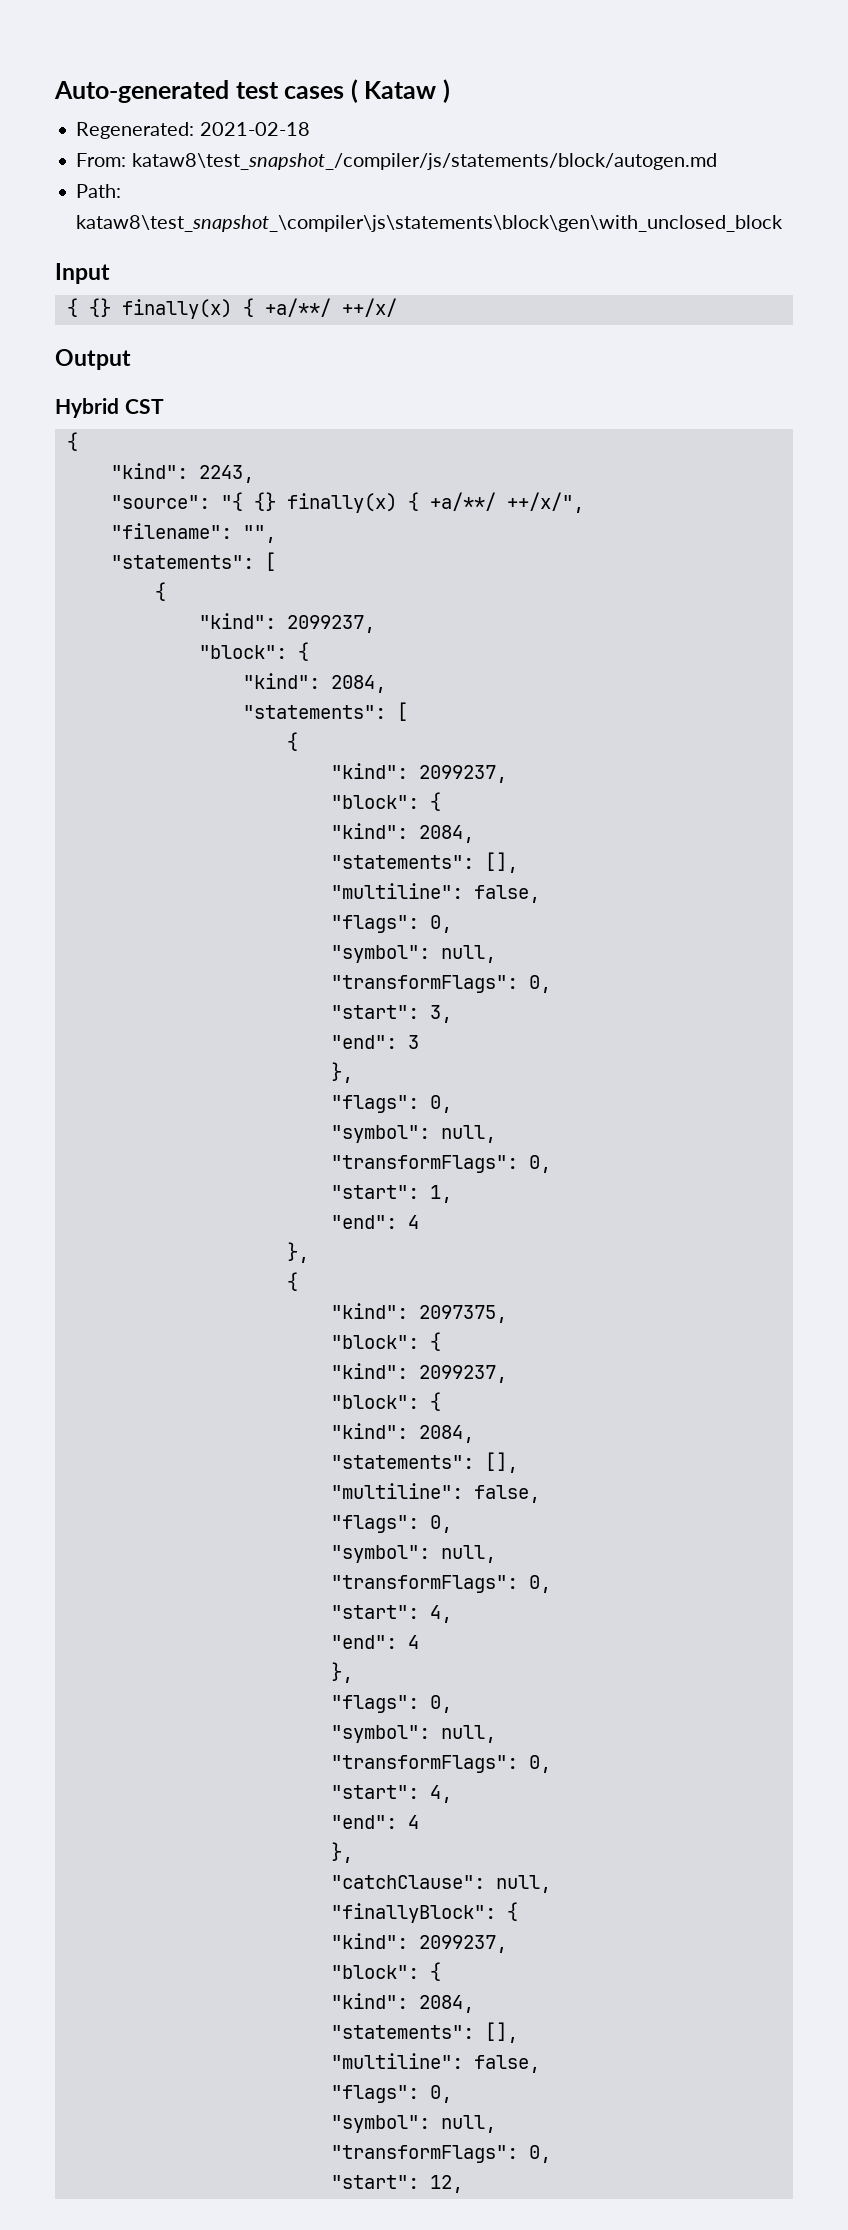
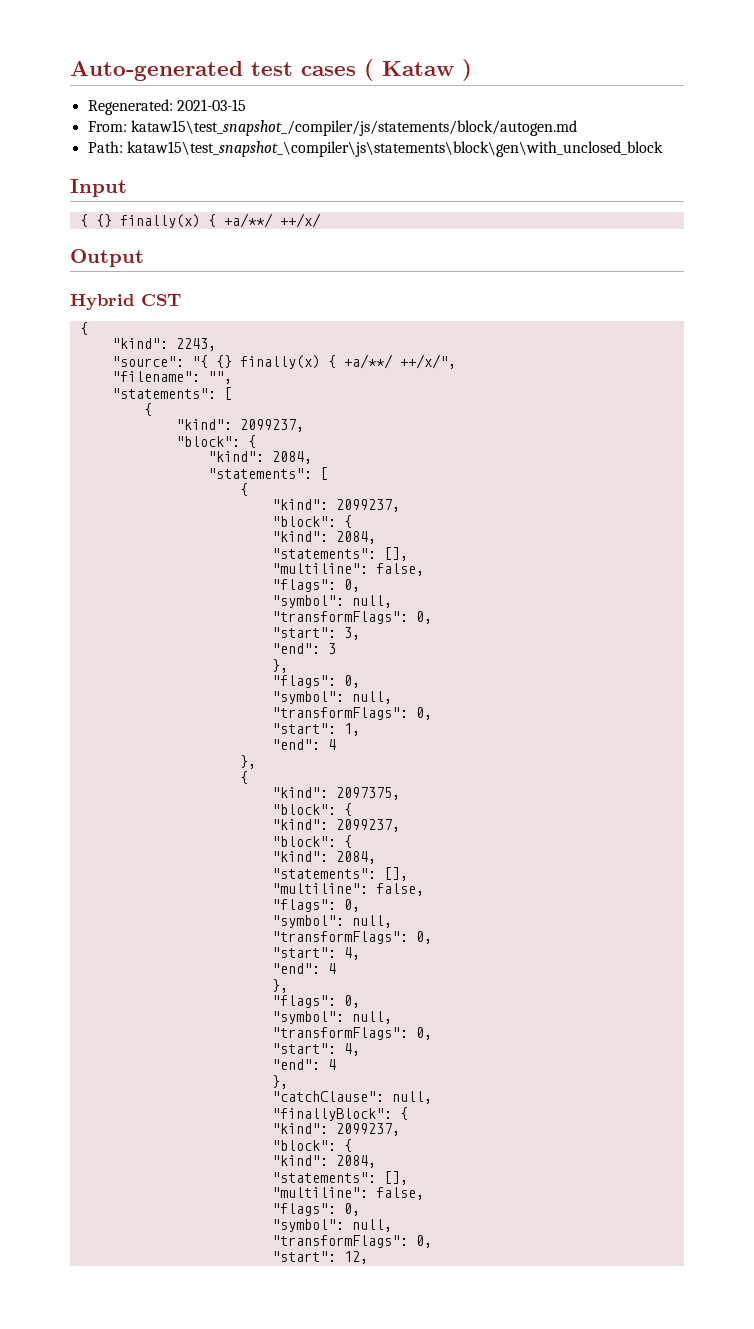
[199,122,310,136] 2021-02-18 -> [176,99,246,111] 2021-03-15
[131,153,717,170] kataw8\test_snapshot_/compiler/js/statements/block/autogen.md -> [130,120,577,136] kataw15\test_snapshot_/compiler/js/statements/block/autogen.md
[76,215,784,232] kataw8\test_snapshot_\compiler\js\statements\block\gen\with_unclosed_block -> [126,141,663,157] kataw15\test_snapshot_\compiler\js\statements\block\gen\with_unclosed_block

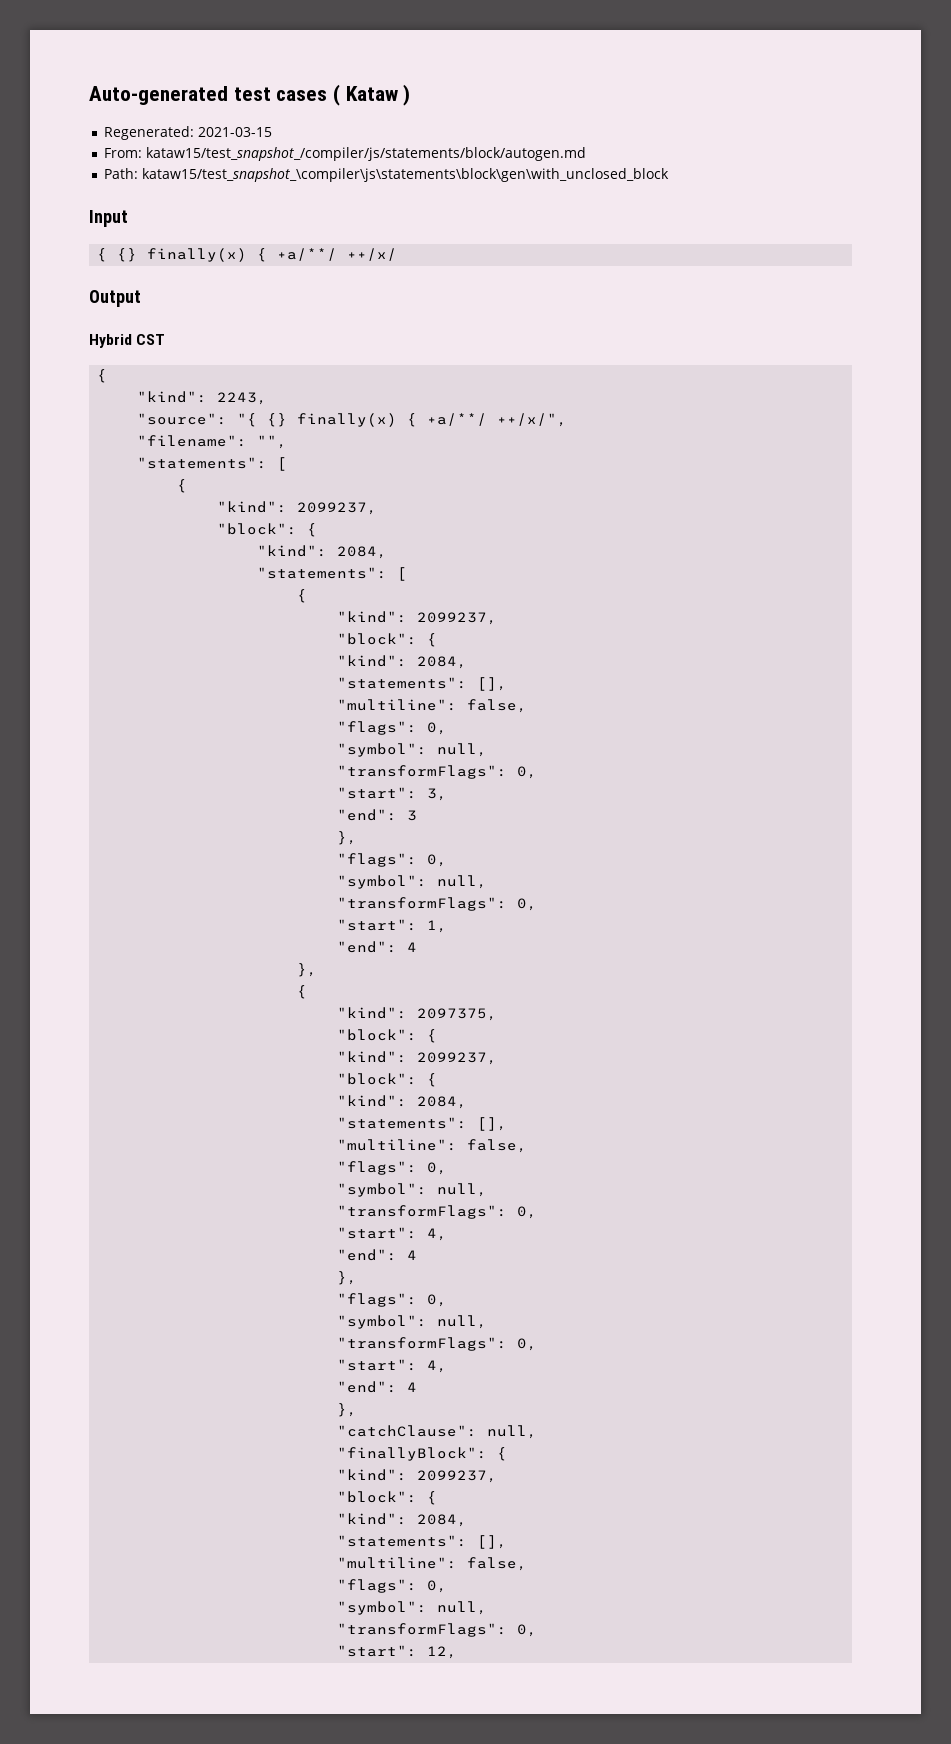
[130,120,577,136] kataw15\test_snapshot_/compiler/js/statements/block/autogen.md -> [145,147,586,161] kataw15/test_snapshot_/compiler/js/statements/block/autogen.md
[126,141,663,157] kataw15\test_snapshot_\compiler\js\statements\block\gen\with_unclosed_block -> [141,168,669,182] kataw15/test_snapshot_\compiler\js\statements\block\gen\with_unclosed_block

